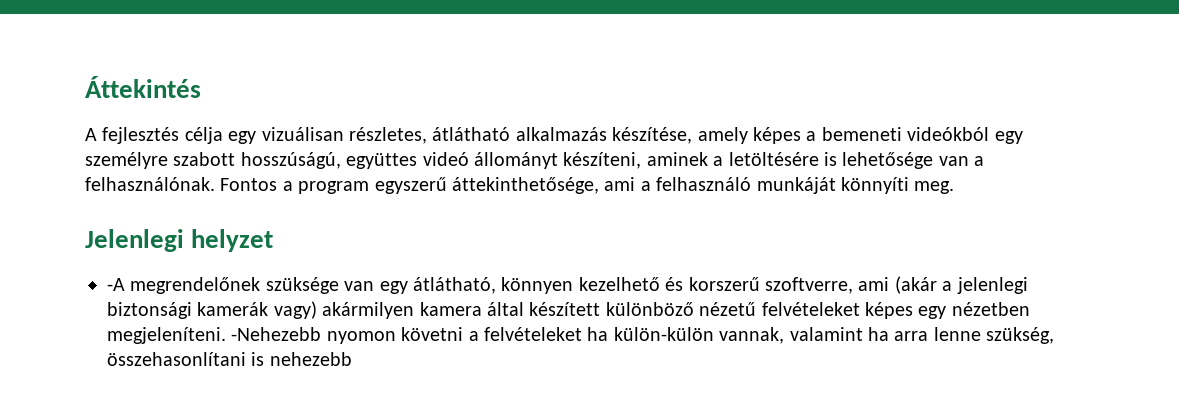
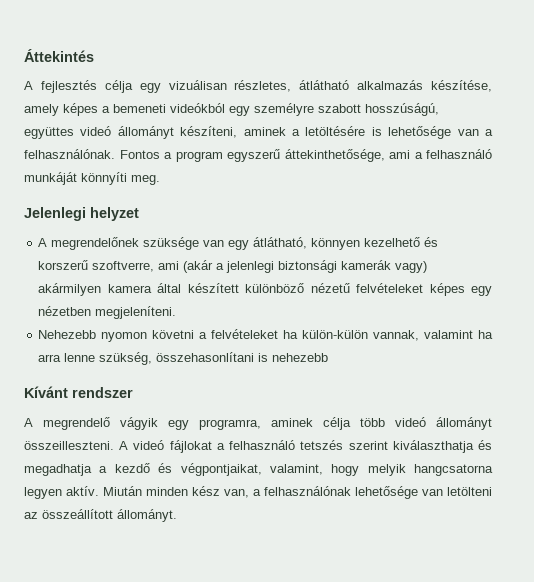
[107,278,125,291] -A -> [38,238,48,247] A
[231,327,322,341] -Nehezebb -> [38,330,97,339] // Nehezebb
(352, 359) none -> [24,386,133,398] [24,417,492,430] [24,440,493,453] [24,463,493,476] [24,486,492,499] [24,509,177,522] // Kívánt rendszer // A megrendelő vágyik egy programra, aminek célja több videó állományt összeilleszteni. A videó fájlokat a felhasználó tetszés szerint kiválaszthatja és megadhatja a kezdő és végpontjaikat, valamint, hogy melyik hangcsatorna legyen aktív. Miután minden kész van, a felhasználónak lehetősége van letölteni az összeállított állományt.

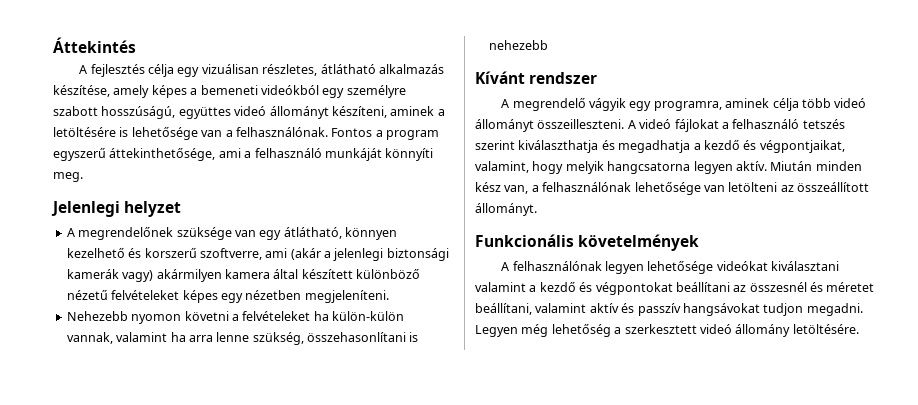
(177, 515) none -> [475,234,700,251] [501,260,840,274] [475,281,875,295] [475,303,863,316] [475,323,859,337] // Funkcionális követelmények // A felhasználónak legyen lehetősége videókat kiválasztani valamint a kezdő és végpontokat beállítani az összesnél és méretet beállítani, valamint aktív és passzív hangsávokat tudjon megadni. Legyen még lehetőség a szerkesztett videó állomány letöltésére.

